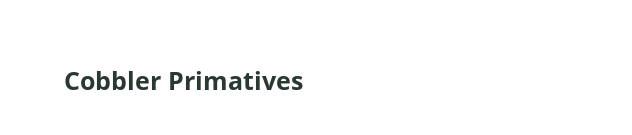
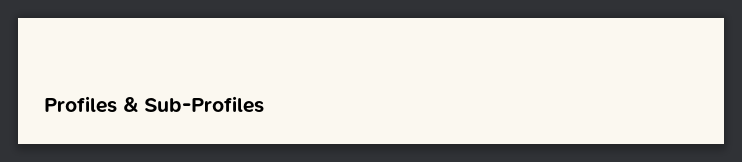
[64,71,303,90] Cobbler Primatives -> [44,96,264,113] Profiles & Sub-Profiles

